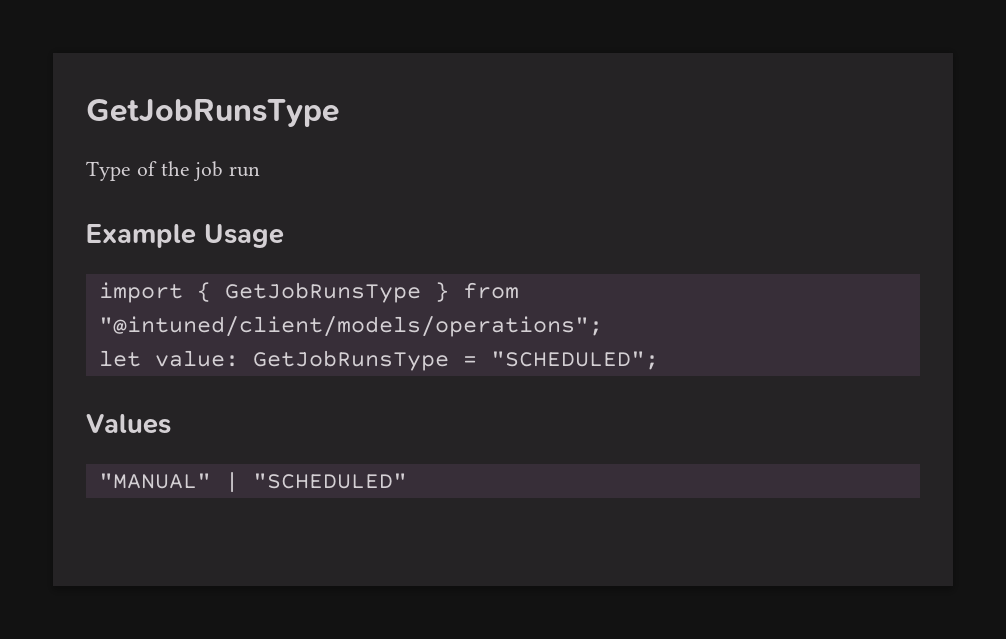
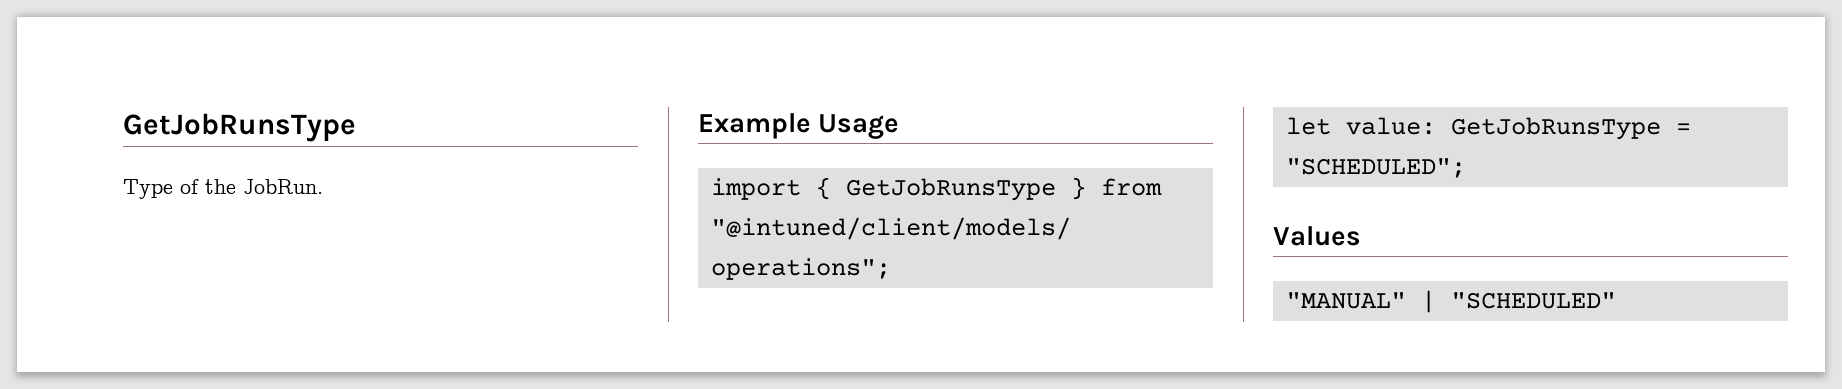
[193,161,261,181] job run -> [243,179,323,194] JobRun.

